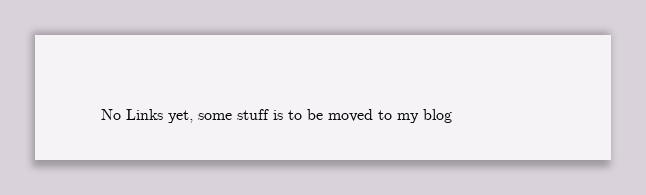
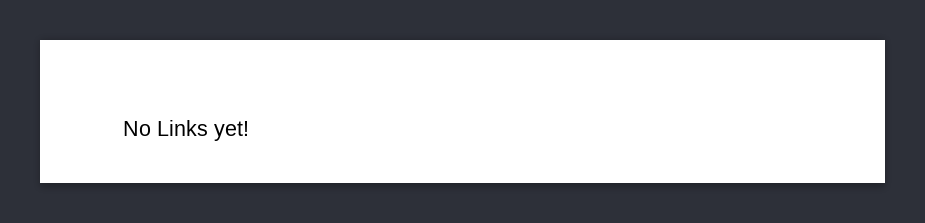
[168,109,452,123] yet, some stuff is to be moved to my blog -> [214,121,249,141] yet!

